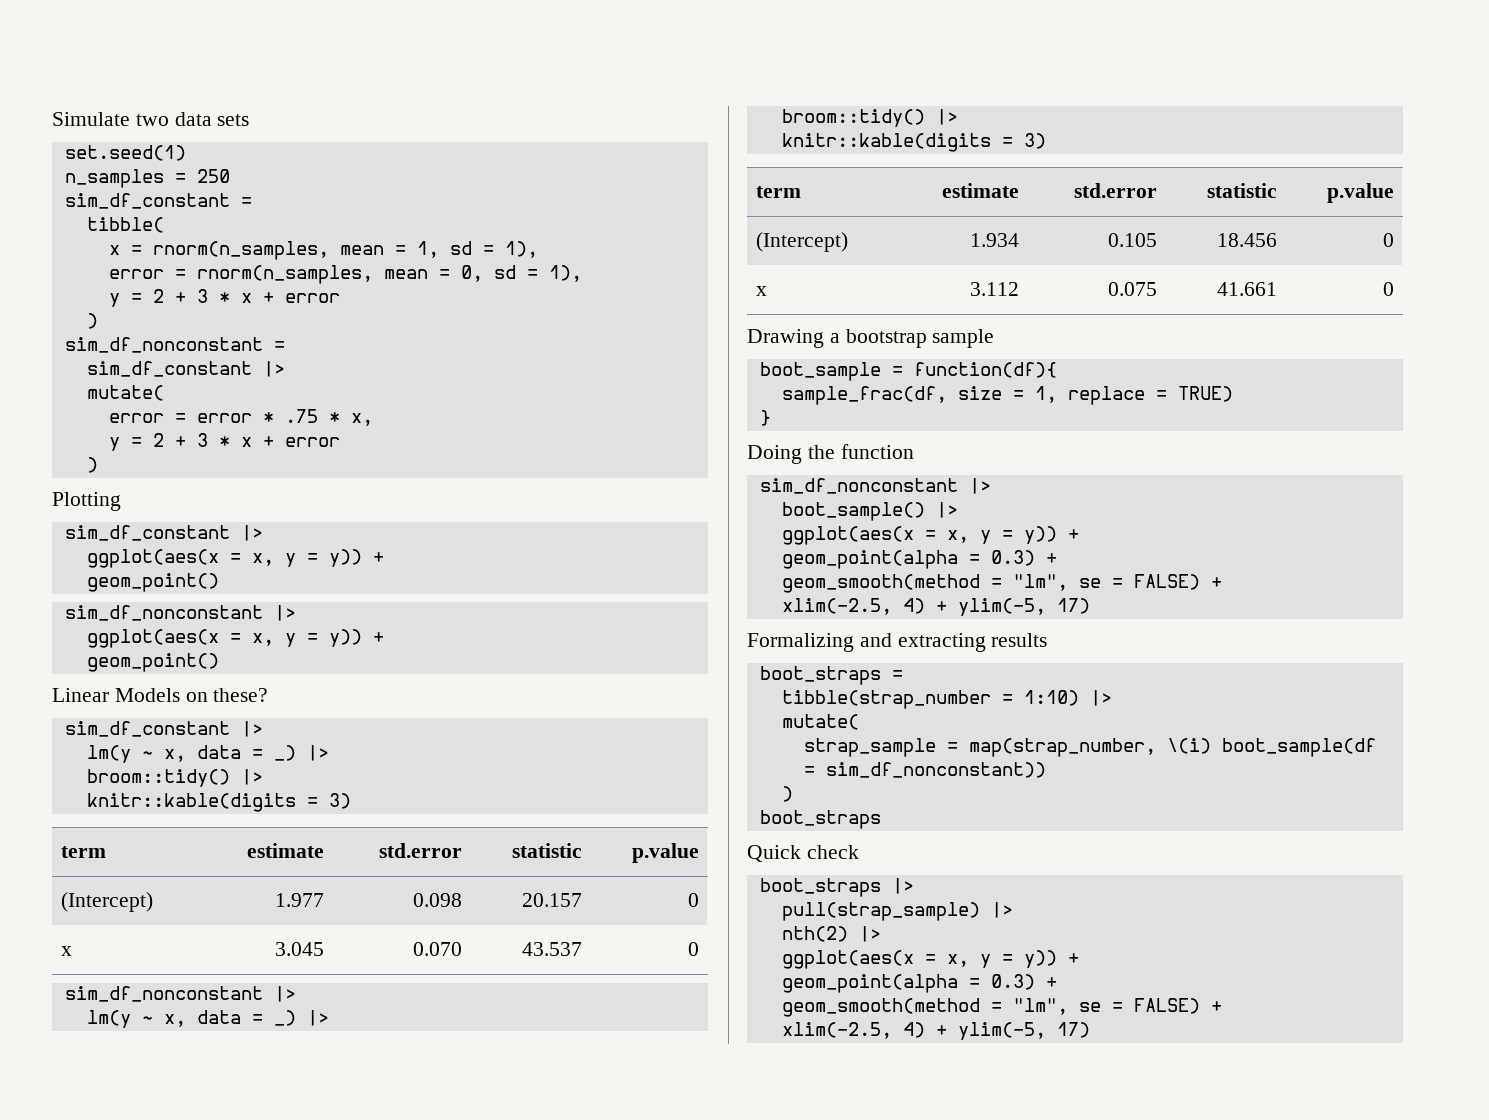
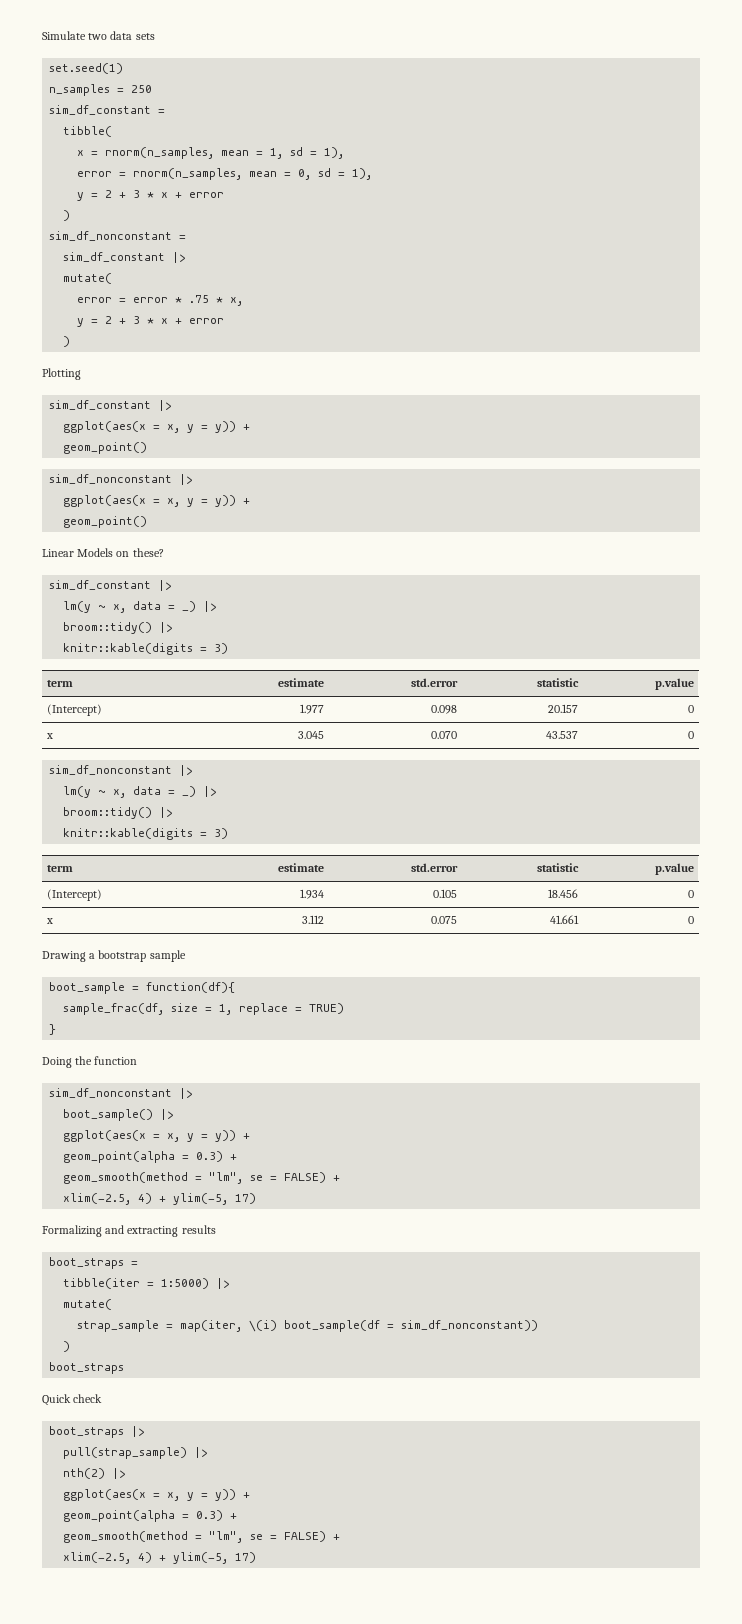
[781,690,1079,709] tibble(strap_number = 1:10) -> [63,1278,210,1289] tibble(iter = 1:5000)
[968,738,1156,757] map(strap_number, -> [180,1320,243,1332] map(iter,

